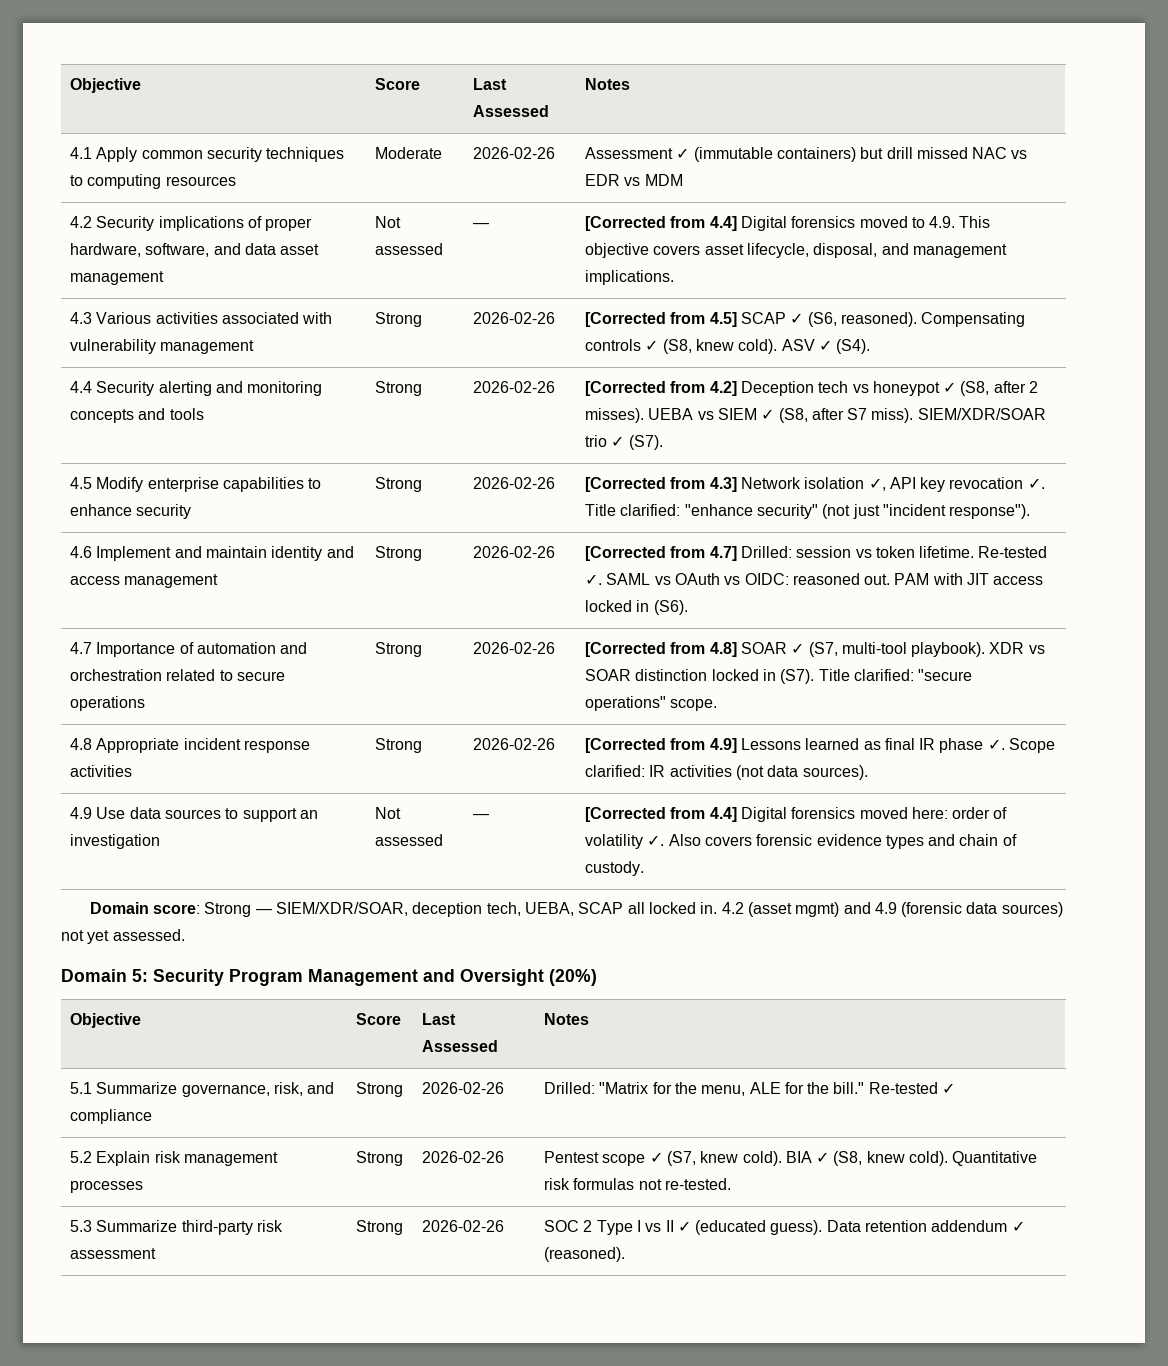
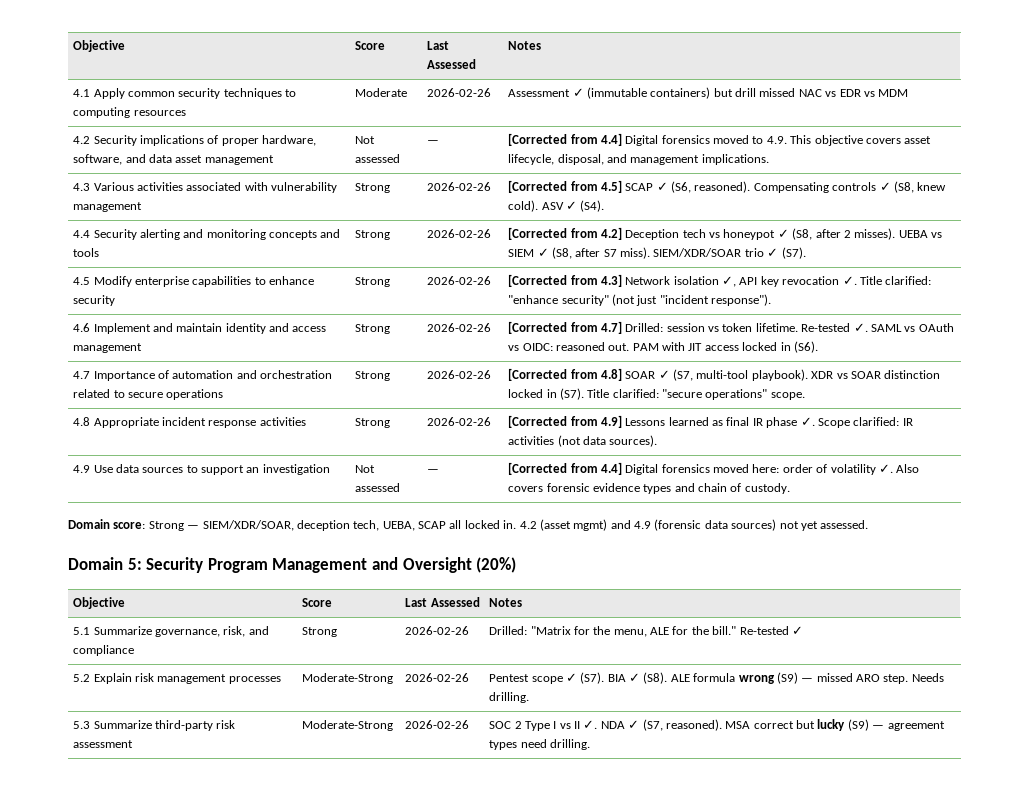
[355,1151,403,1166] Strong -> [302,673,394,684] Moderate-Strong
[666,1151,1038,1166] [543,1178,731,1190] (S7, knew cold). BIA ✓ (S8, knew cold). Quantitative risk formulas not re-tested. -> [580,672,944,684] [489,692,530,703] (S7). BIA ✓ (S8). ALE formula wrong (S9) — missed ARO step. Needs drilling.
[355,1220,403,1235] Strong -> [302,720,394,731] Moderate-Strong
[677,1220,1025,1235] [543,1247,625,1262] ✓ (educated guess). Data retention addendum ✓ (reasoned). -> [583,719,945,731] [489,739,590,750] ✓. NDA ✓ (S7, reasoned). MSA correct but lucky (S9) — agreement types need drilling.

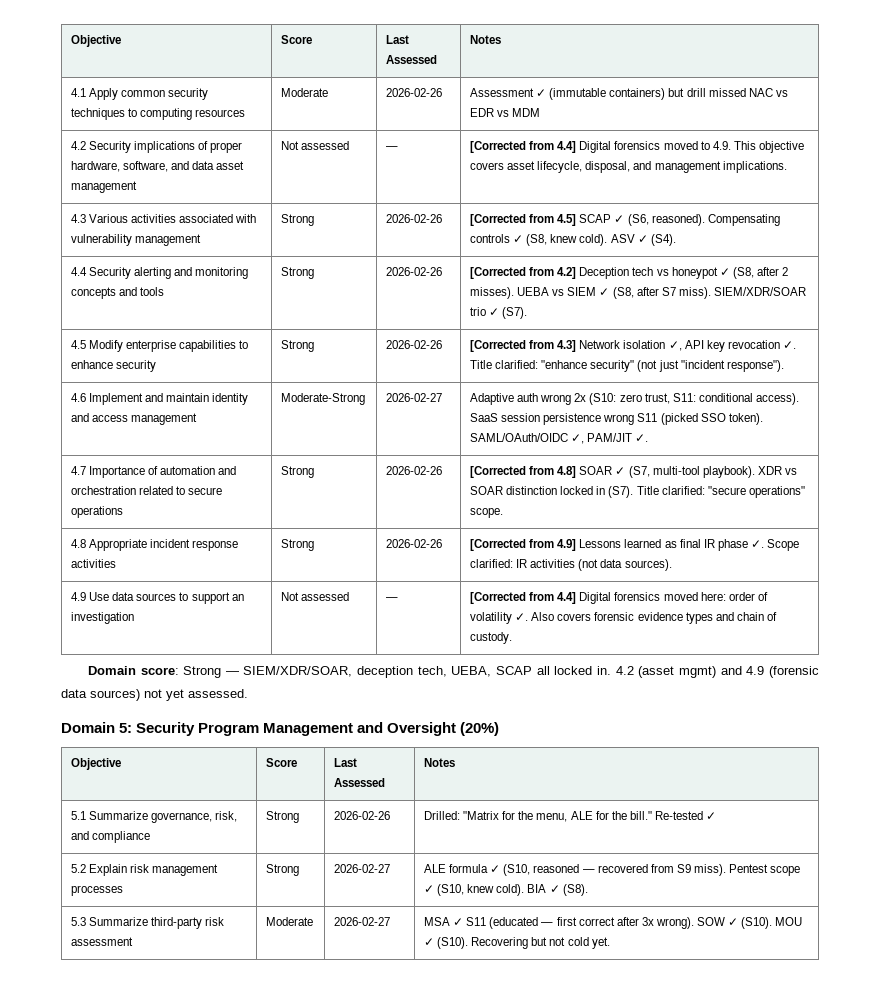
[355,324,391,334] [427,323,492,332] [508,321,954,334] [508,341,818,353] Strong | 2026-02-26 | [Corrected from 4.7] Drilled: session vs token lifetime. Re-tested ✓. SAML vs OAuth vs OIDC: reasoned out. PAM with JIT access locked in (S6). -> [281,393,366,405] [386,393,443,402] [470,393,799,405] [470,413,763,425] [470,433,649,444] Moderate-Strong | 2026-02-27 | Adaptive auth wrong 2x (S10: zero trust, S11: conditional access). SaaS session persistence wrong S11 (picked SSO token). SAML/OAuth/OIDC ✓, PAM/JIT ✓.
[302,673,394,684] [405,673,470,682] [489,672,944,684] [489,692,530,703] Moderate-Strong | 2026-02-26 | Pentest scope ✓ (S7). BIA ✓ (S8). ALE formula wrong (S9) — missed ARO step. Needs drilling. -> [266,864,300,876] [334,864,391,873] [424,864,801,876] [424,884,588,896] Strong | 2026-02-27 | ALE formula ✓ (S10, reasoned — recovered from S9 miss). Pentest scope ✓ (S10, knew cold). BIA ✓ (S8).
[302,720,394,731] [405,720,470,729] [489,719,945,731] [489,739,590,750] Moderate-Strong | 2026-02-26 | SOC 2 Type I vs II ✓. NDA ✓ (S7, reasoned). MSA correct but lucky (S9) — agreement types need drilling. -> [266,917,314,926] [334,917,391,926] [424,917,803,929] [424,937,610,949] Moderate | 2026-02-27 | MSA ✓ S11 (educated — first correct after 3x wrong). SOW ✓ (S10). MOU ✓ (S10). Recovering but not cold yet.

